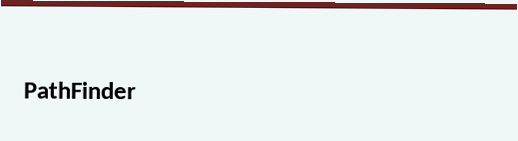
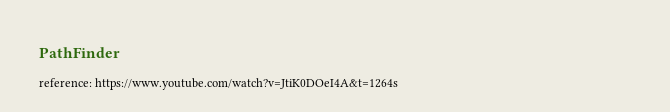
(136, 90) none -> [39,78,399,90] // reference: https://www.youtube.com/watch?v=JtiK0DOeI4A&t=1264s

